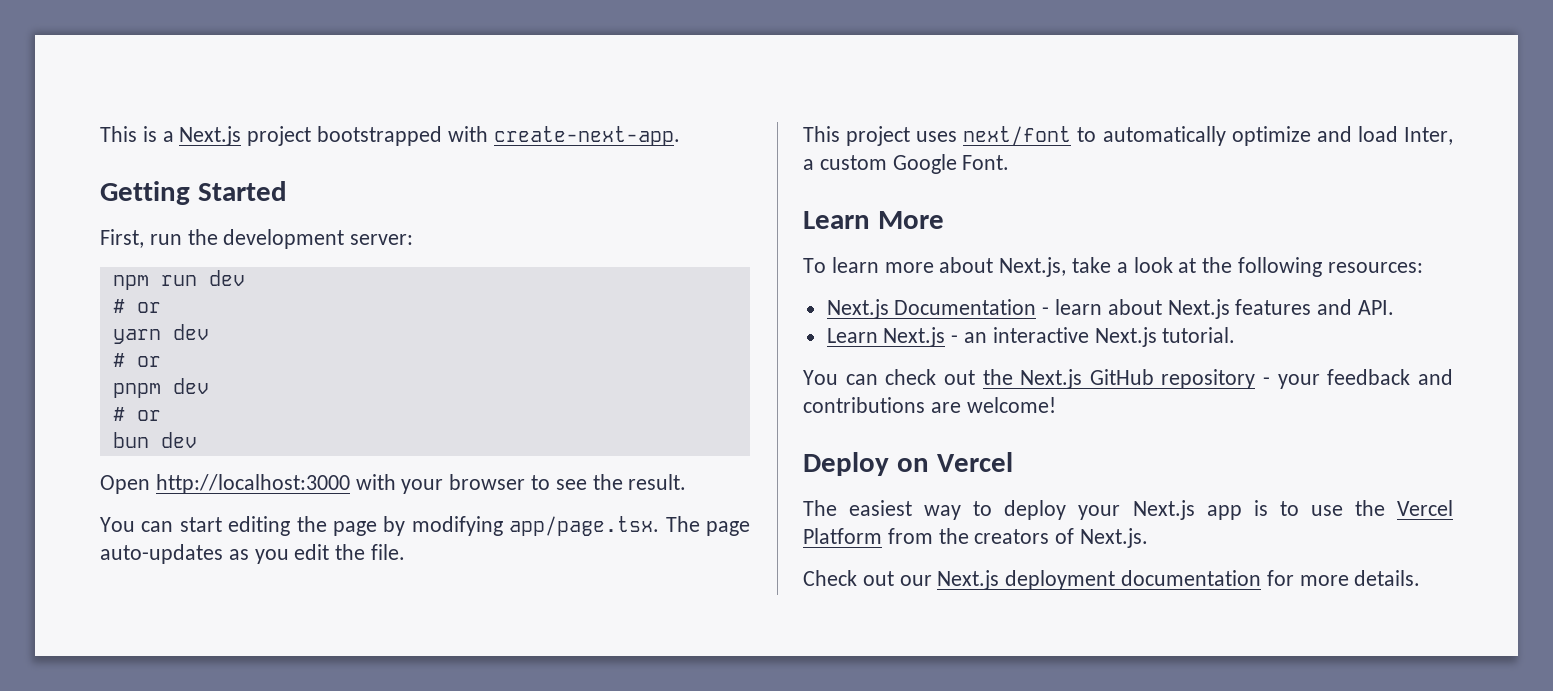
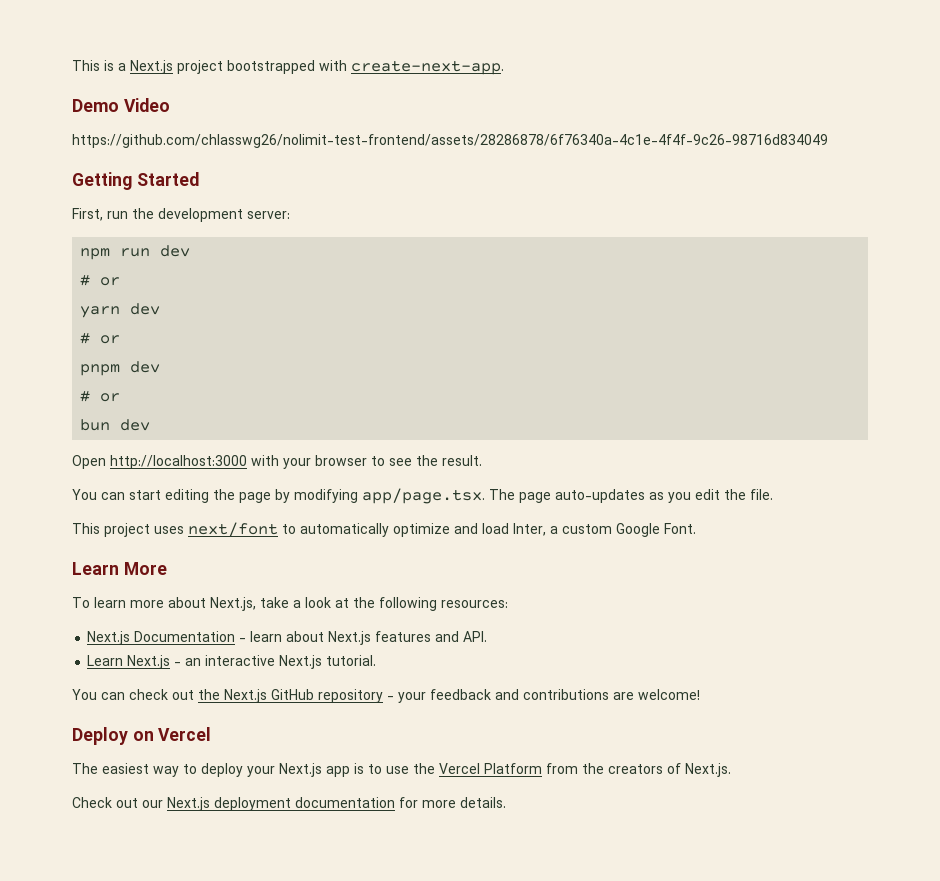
(680, 136) none -> [72,98,170,112] [72,134,828,148] // Demo Video // https://github.com/chlasswg26/nolimit-test-frontend/assets/28286878/6f76340a-4c1e-4f4f-9c26-98716d834049

